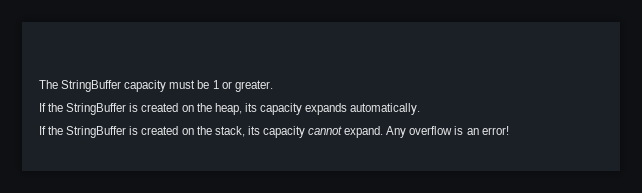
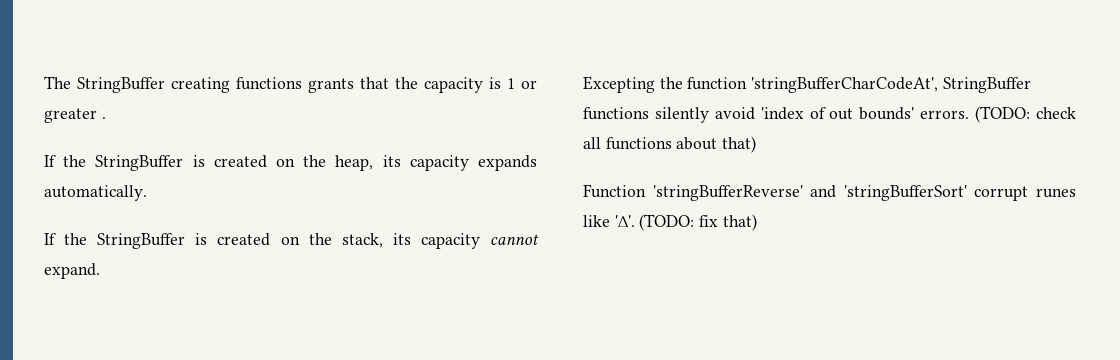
[124,80,273,92] capacity must be 1 or greater. -> [171,77,537,93] [44,108,106,123] creating functions grants that the capacity is 1 or greater .
[386,126,509,138] Any overflow is an error! -> [583,76,1031,93] [583,106,1076,123] [583,136,757,153] [583,184,1076,201] [583,214,757,231] // Excepting the function 'stringBufferCharCodeAt', StringBuffer functions silently avoid 'index of out bounds' errors. (TODO: check all functions about that) // Function 'stringBufferReverse' and 'stringBufferSort' corrupt runes like '∆'. (TODO: fix that)

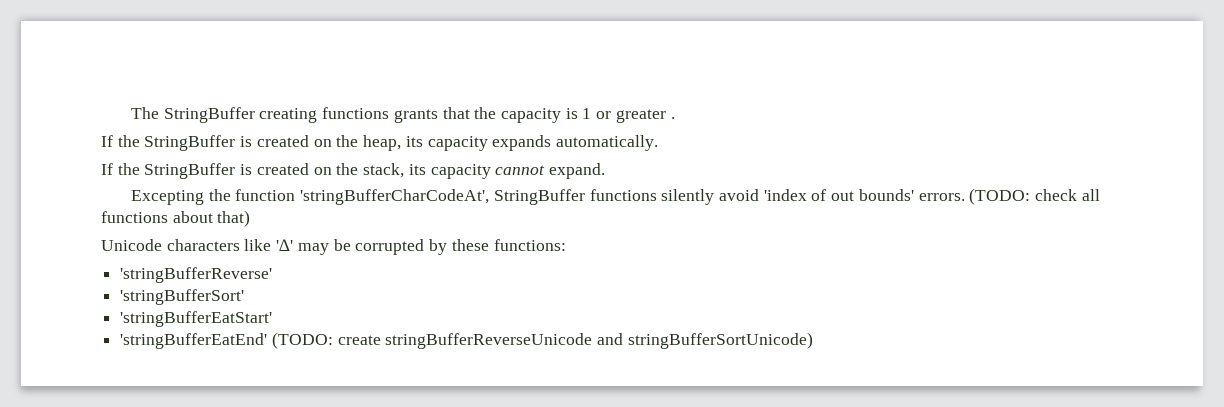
[583,184,1076,201] [583,214,757,231] Function 'stringBufferReverse' and 'stringBufferSort' corrupt runes like '∆'. (TODO: fix that) -> [101,239,566,255] [120,267,273,283] [120,289,245,305] [120,311,273,327] [120,332,813,349] Unicode characters like '∆' may be corrupted by these functions: // 'stringBufferReverse' // 'stringBufferSort' // 'stringBufferEatStart' // 'stringBufferEatEnd' (TODO: create stringBufferReverseUnicode and stringBufferSortUnicode)

